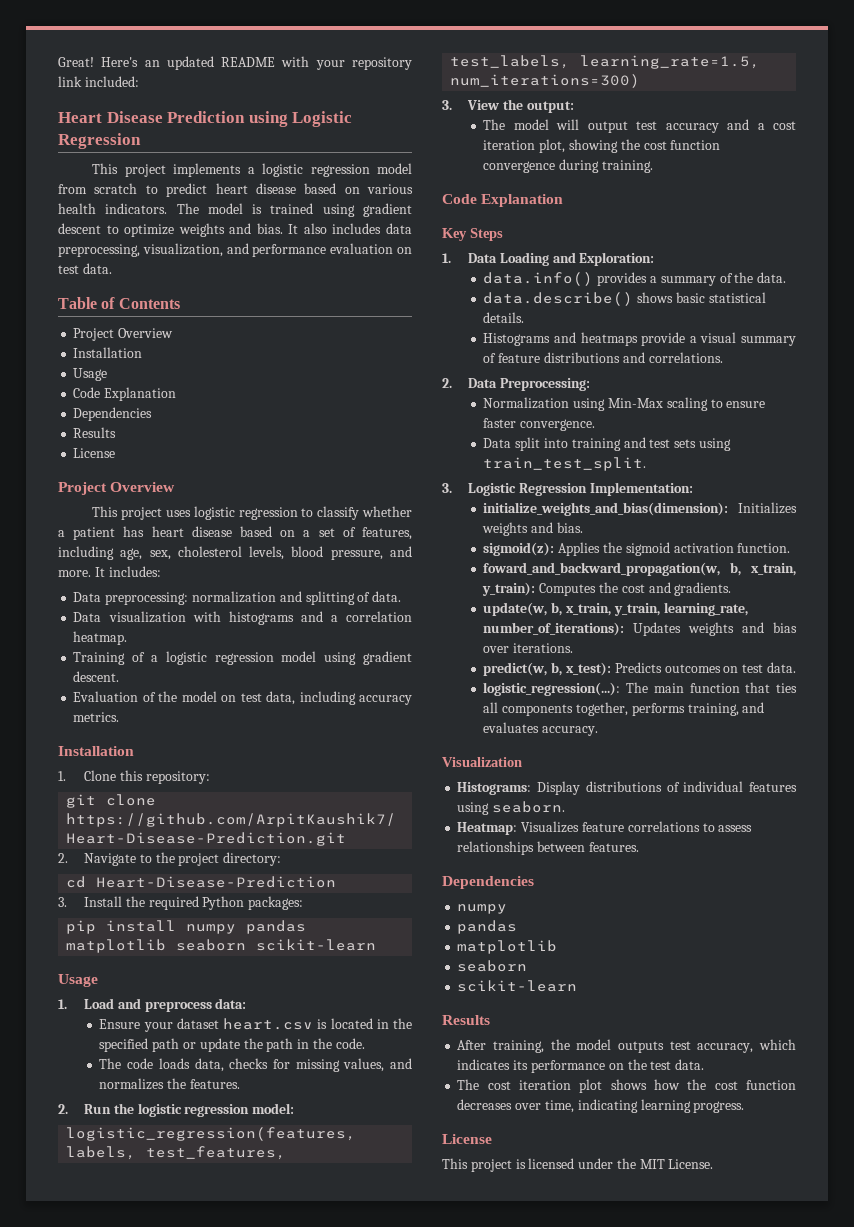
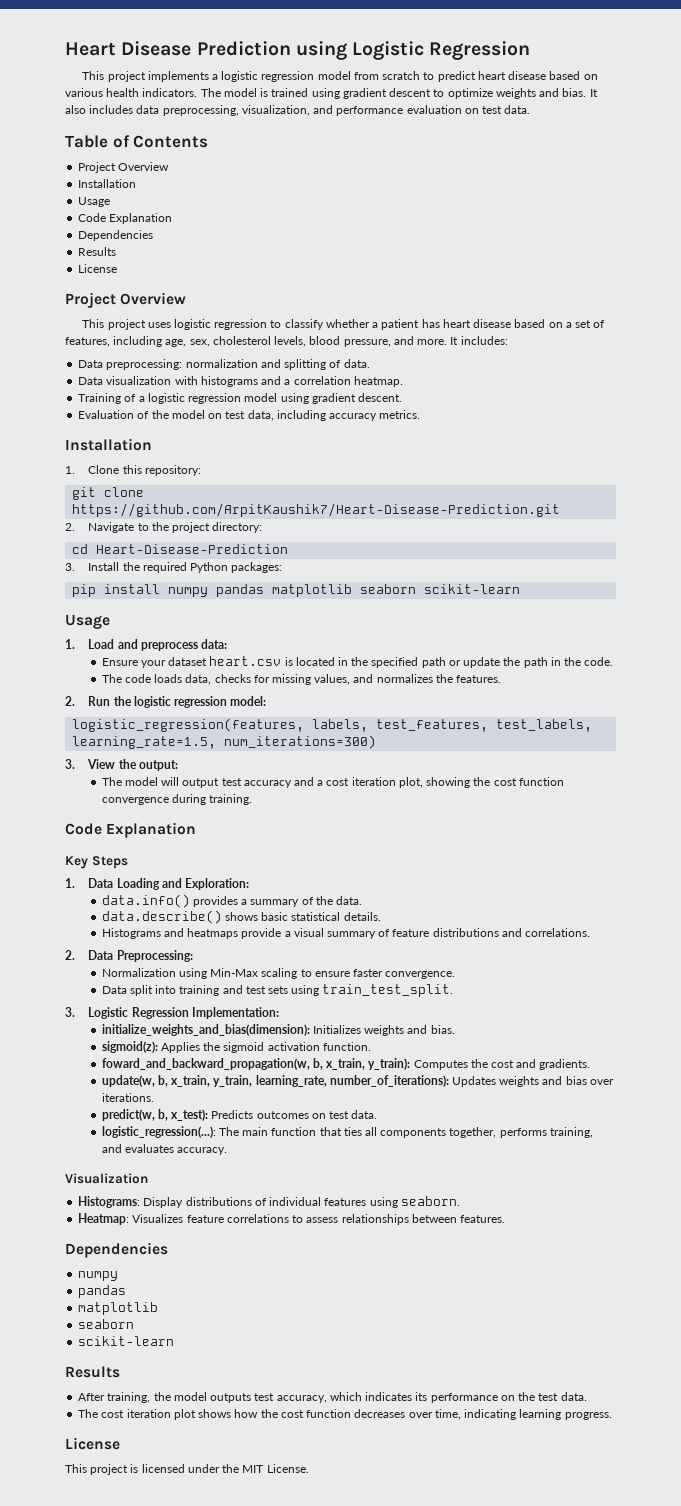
[58,56,412,70] [58,76,139,87] Great! Here's an updated README with your repository link included: // -> (65, 49) none

